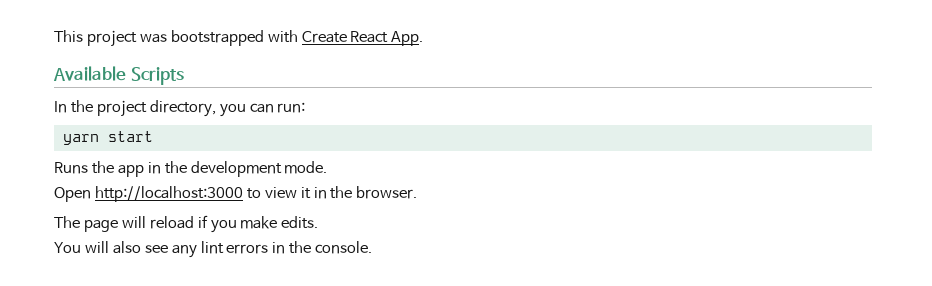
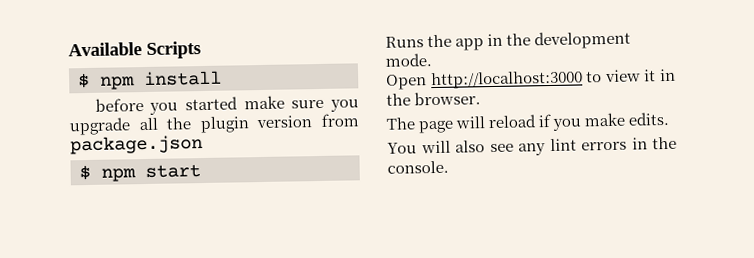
[54,30,424,47] [53,66,184,85] [54,100,306,117] [62,134,99,145] This project was bootstrapped with Create React App. // Available Scripts // In the project directory, you can run: // yarn -> [68,41,201,59] [77,70,222,90] [94,95,360,115] [69,113,359,136] [70,135,203,155] [79,164,136,182] Available Scripts // $ npm install // before you started make sure you upgrade all the plugin version from package.json // $ npm

